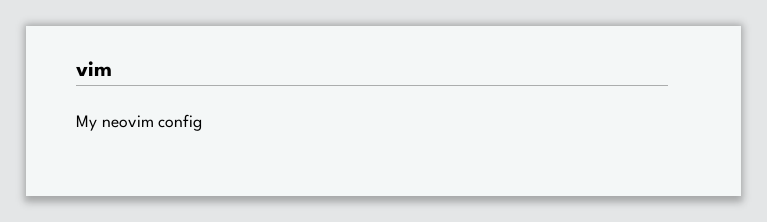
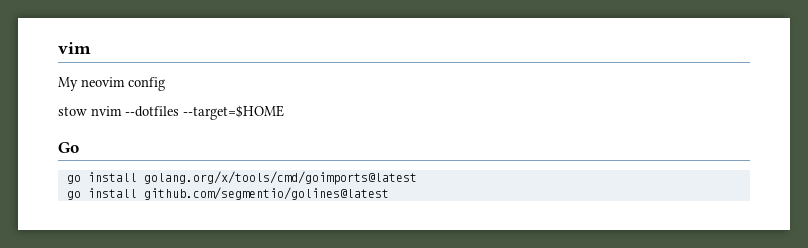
(203, 122) none -> [58,105,284,120] [58,142,79,153] [66,171,417,185] [66,187,389,200] // stow nvim --dotfiles --target=$HOME // Go // go install golang.org/x/tools/cmd/goimports@latest // go install github.com/segmentio/golines@latest

